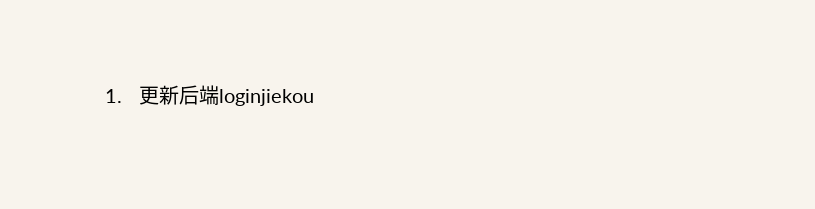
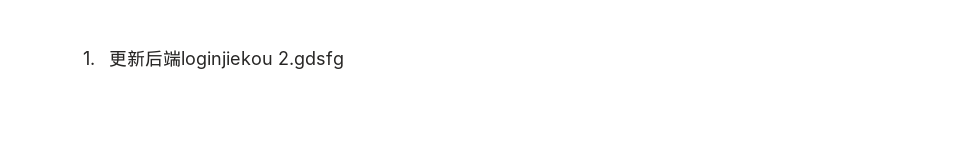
(315, 97) none -> [278,51,345,69] 2.gdsfg

